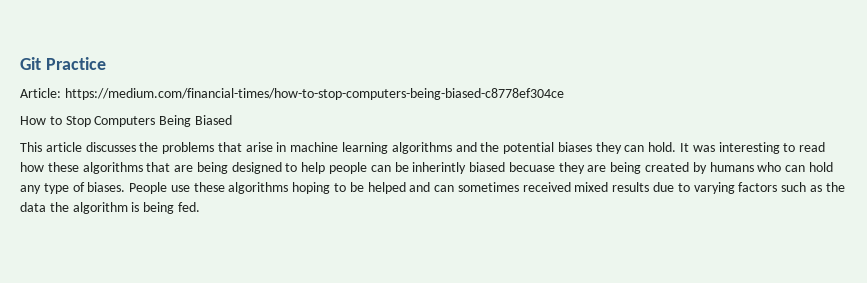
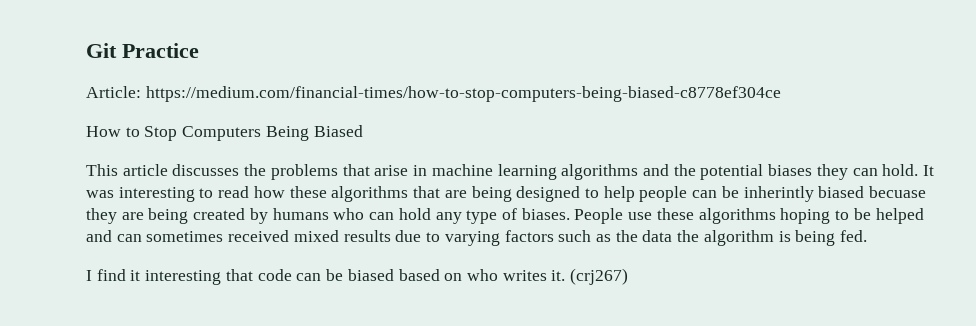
(200, 207) none -> [86,268,629,285] // I find it interesting that code can be biased based on who writes it. (crj267)

